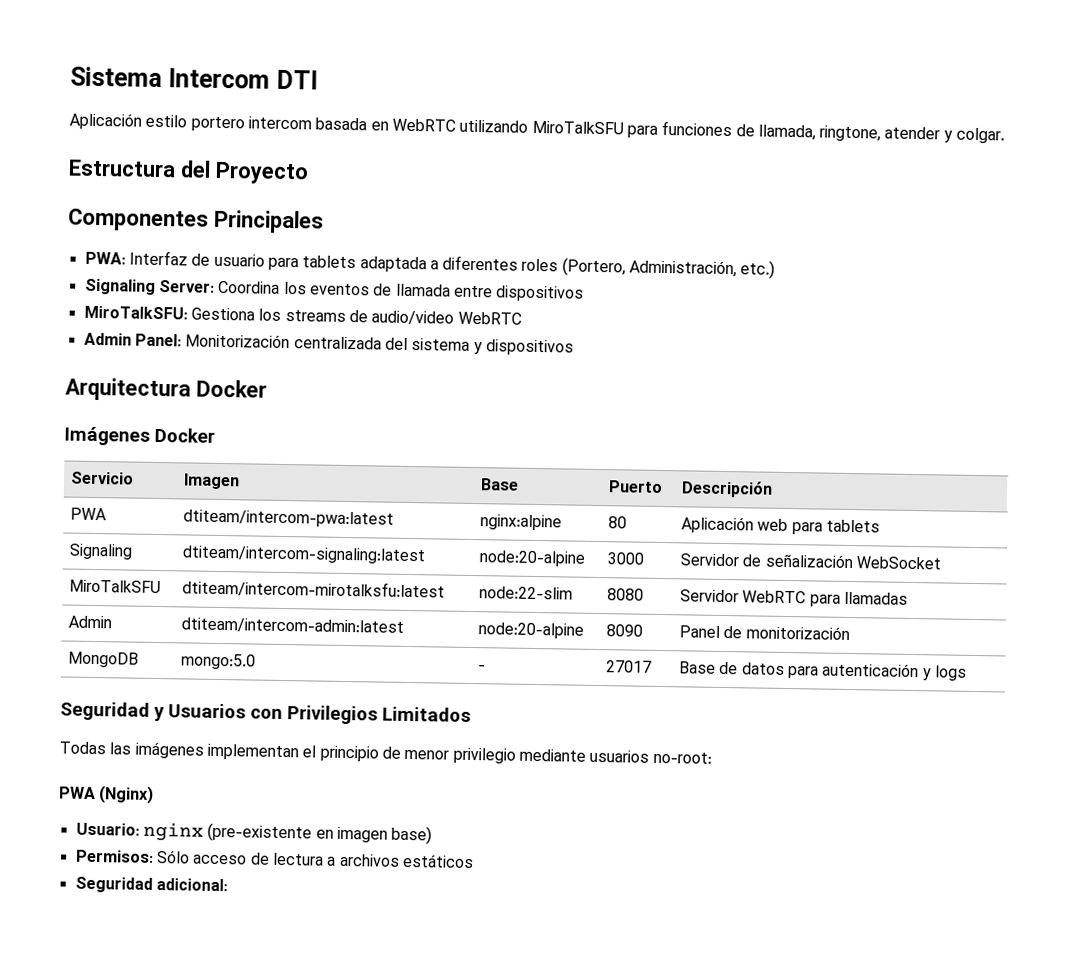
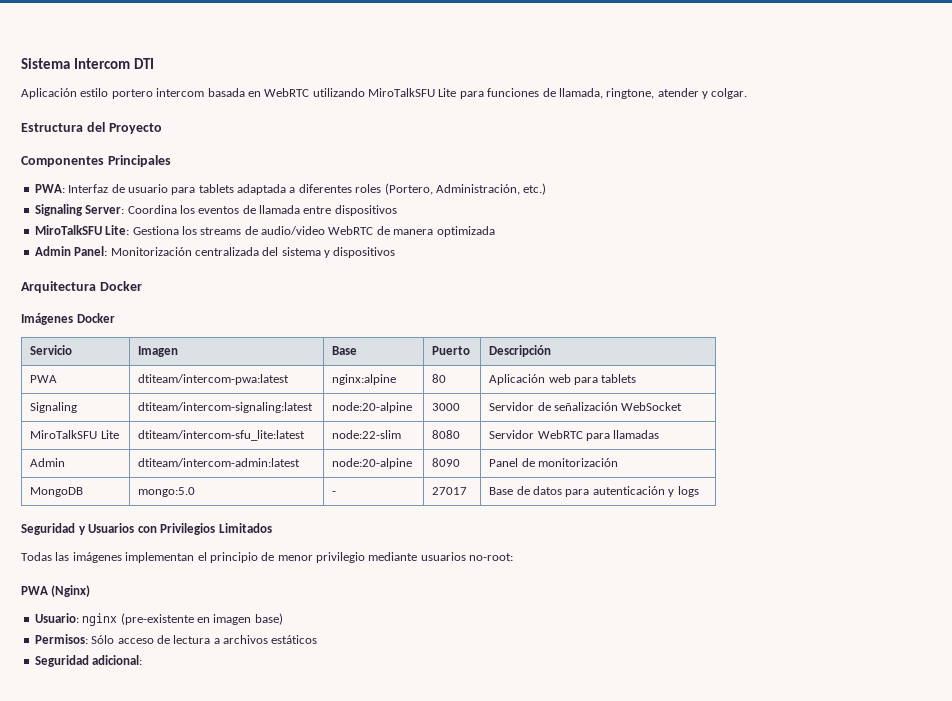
(624, 127) none -> [438,88,457,97] Lite
[83,305,188,320] MiroTalkSFU: -> [34,225,130,235] MiroTalkSFU Lite:
(522, 318) none -> [376,226,495,237] de manera optimizada
[182,579,446,599] | dtiteam/intercom-mirotalksfu:latest -> [100,430,119,439] [138,430,306,441] Lite | dtiteam/intercom-sfu_lite:latest

